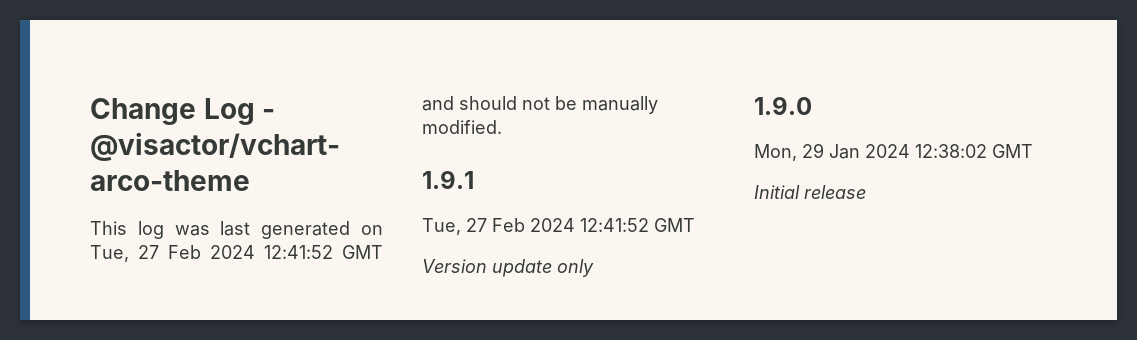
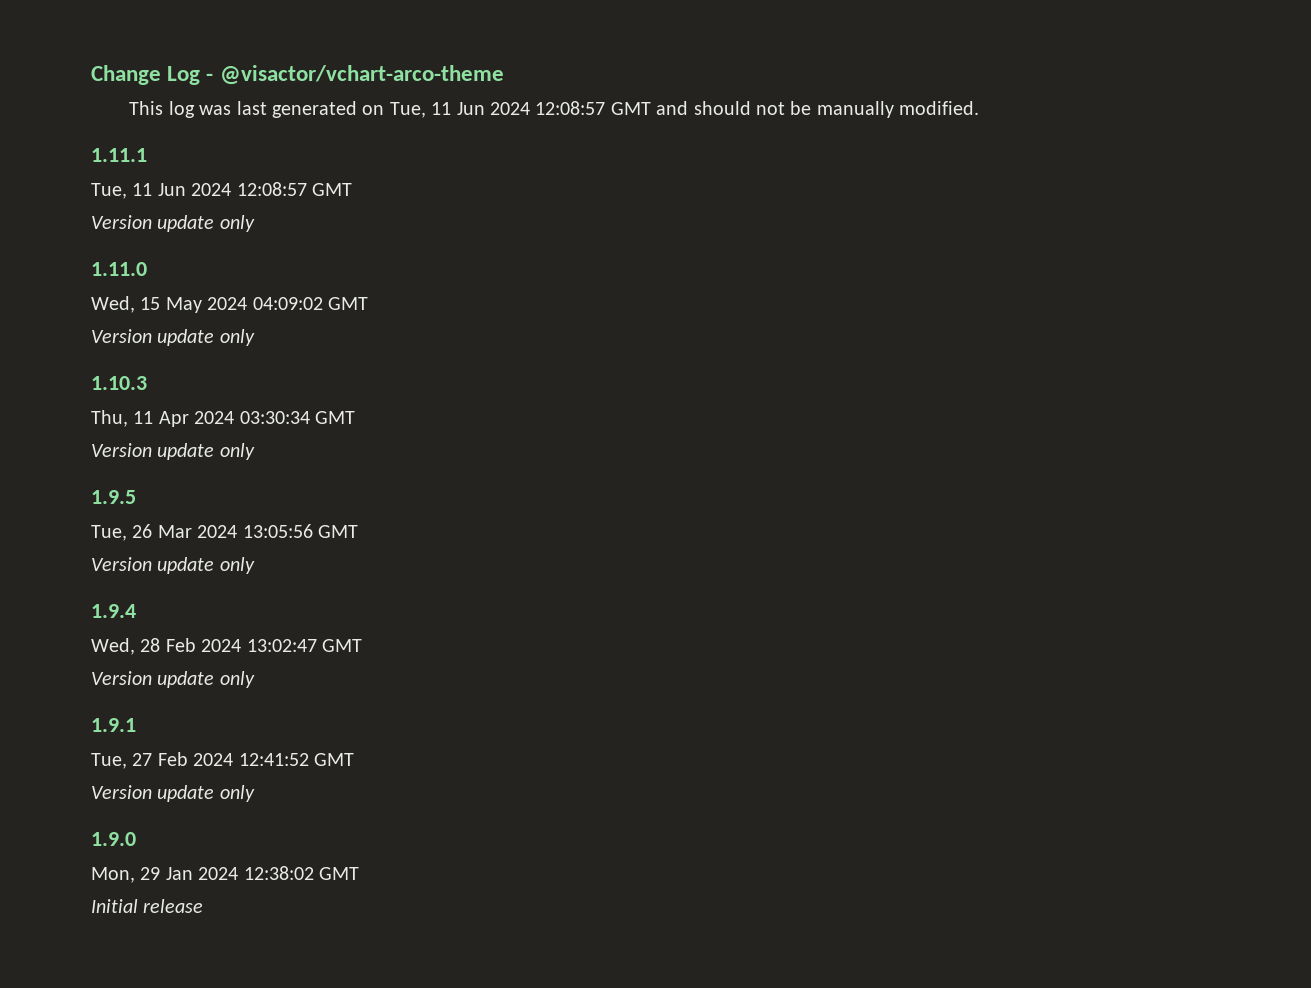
[138,245,333,259] 27 Feb 2024 12:41:52 -> [431,101,606,115] 11 Jun 2024 12:08:57
(502, 127) none -> [91,148,147,162] [91,182,352,199] [91,215,255,232] [91,262,147,276] [91,296,368,313] [91,329,255,346] [91,376,147,390] [91,410,355,427] [91,443,255,460] [91,490,136,504] [91,524,358,541] [91,557,255,574] [91,604,136,618] [91,638,362,655] [91,671,255,688] // 1.11.1 // Tue, 11 Jun 2024 12:08:57 GMT // Version update only // 1.11.0 // Wed, 15 May 2024 04:09:02 GMT // Version update only // 1.10.3 // Thu, 11 Apr 2024 03:30:34 GMT // Version update only // 1.9.5 // Tue, 26 Mar 2024 13:05:56 GMT // Version update only // 1.9.4 // Wed, 28 Feb 2024 13:02:47 GMT // Version update only

